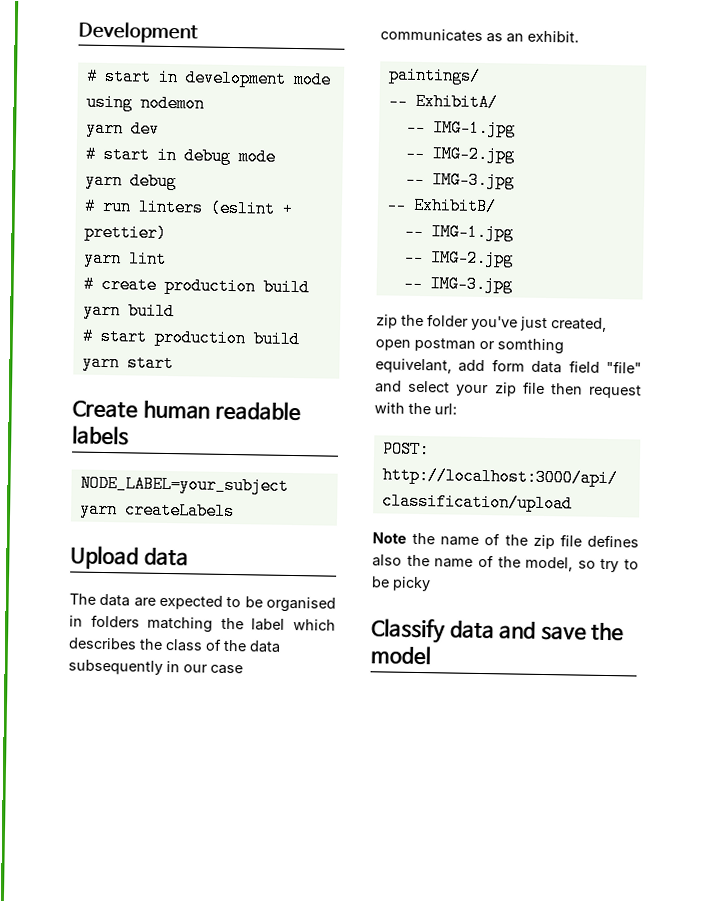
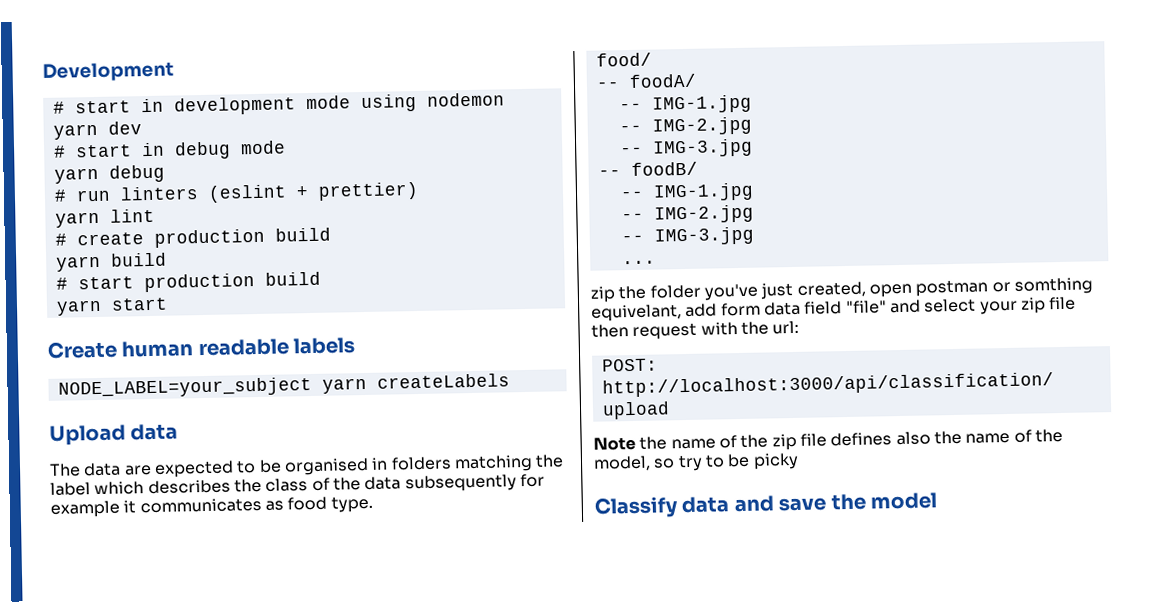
[166,661,243,675] [380,28,579,43] [387,66,481,85] [387,92,498,112] in our case communicates as an exhibit. // paintings/ // -- ExhibitA/ -> [519,473,545,488] [50,495,373,518] [595,52,652,67] [595,73,697,89] for example it communicates as food type. // food/ // -- foodA/
[412,196,497,216] [403,222,514,242] [403,248,514,268] [402,274,513,294] ExhibitB/ // -- IMG-1.jpg // -- IMG-2.jpg // -- IMG-3.jpg -> [630,161,698,176] [619,182,754,202] [620,204,754,224] [620,226,754,246] [621,260,656,265] foodB/ // -- IMG-1.jpg // -- IMG-2.jpg // -- IMG-3.jpg // ...

